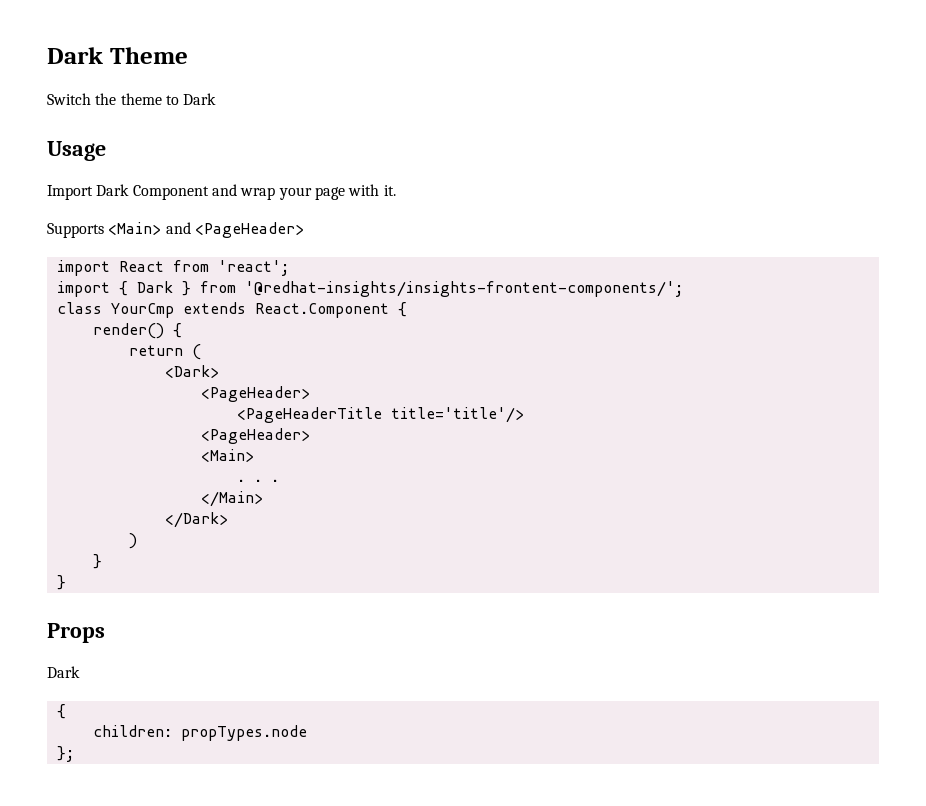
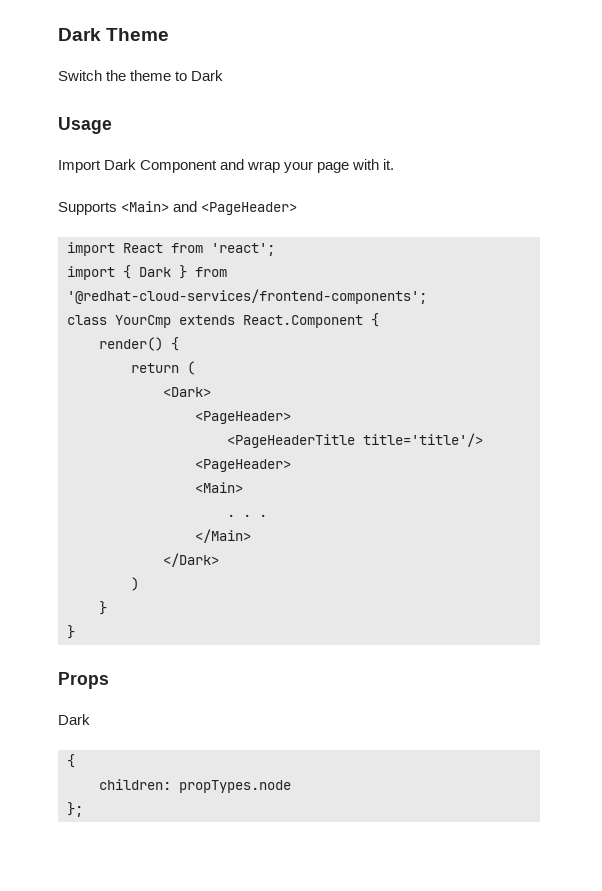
[244,281,683,297] '@redhat-insights/insights-frontent-components/'; -> [67,289,427,304] '@redhat-cloud-services/frontend-components';

